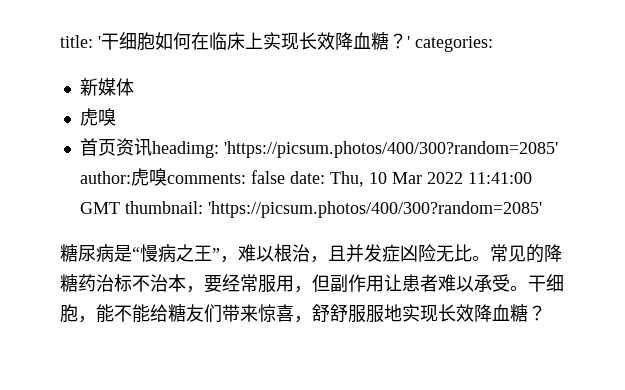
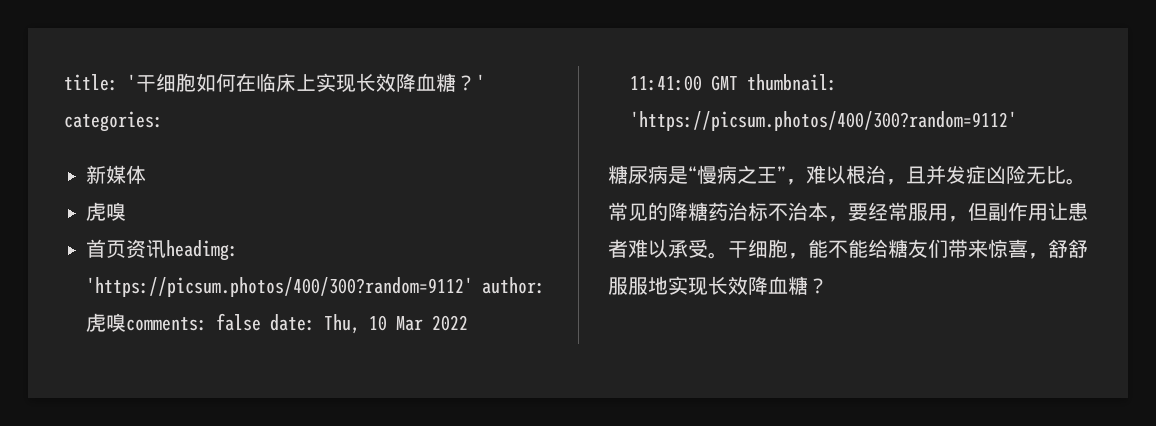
[223,141,558,158] 'https://picsum.photos/400/300?random=2085' -> [86,277,473,297] 'https://picsum.photos/400/300?random=9112'
[207,201,542,218] 'https://picsum.photos/400/300?random=2085' -> [630,111,1017,131] 'https://picsum.photos/400/300?random=9112'

